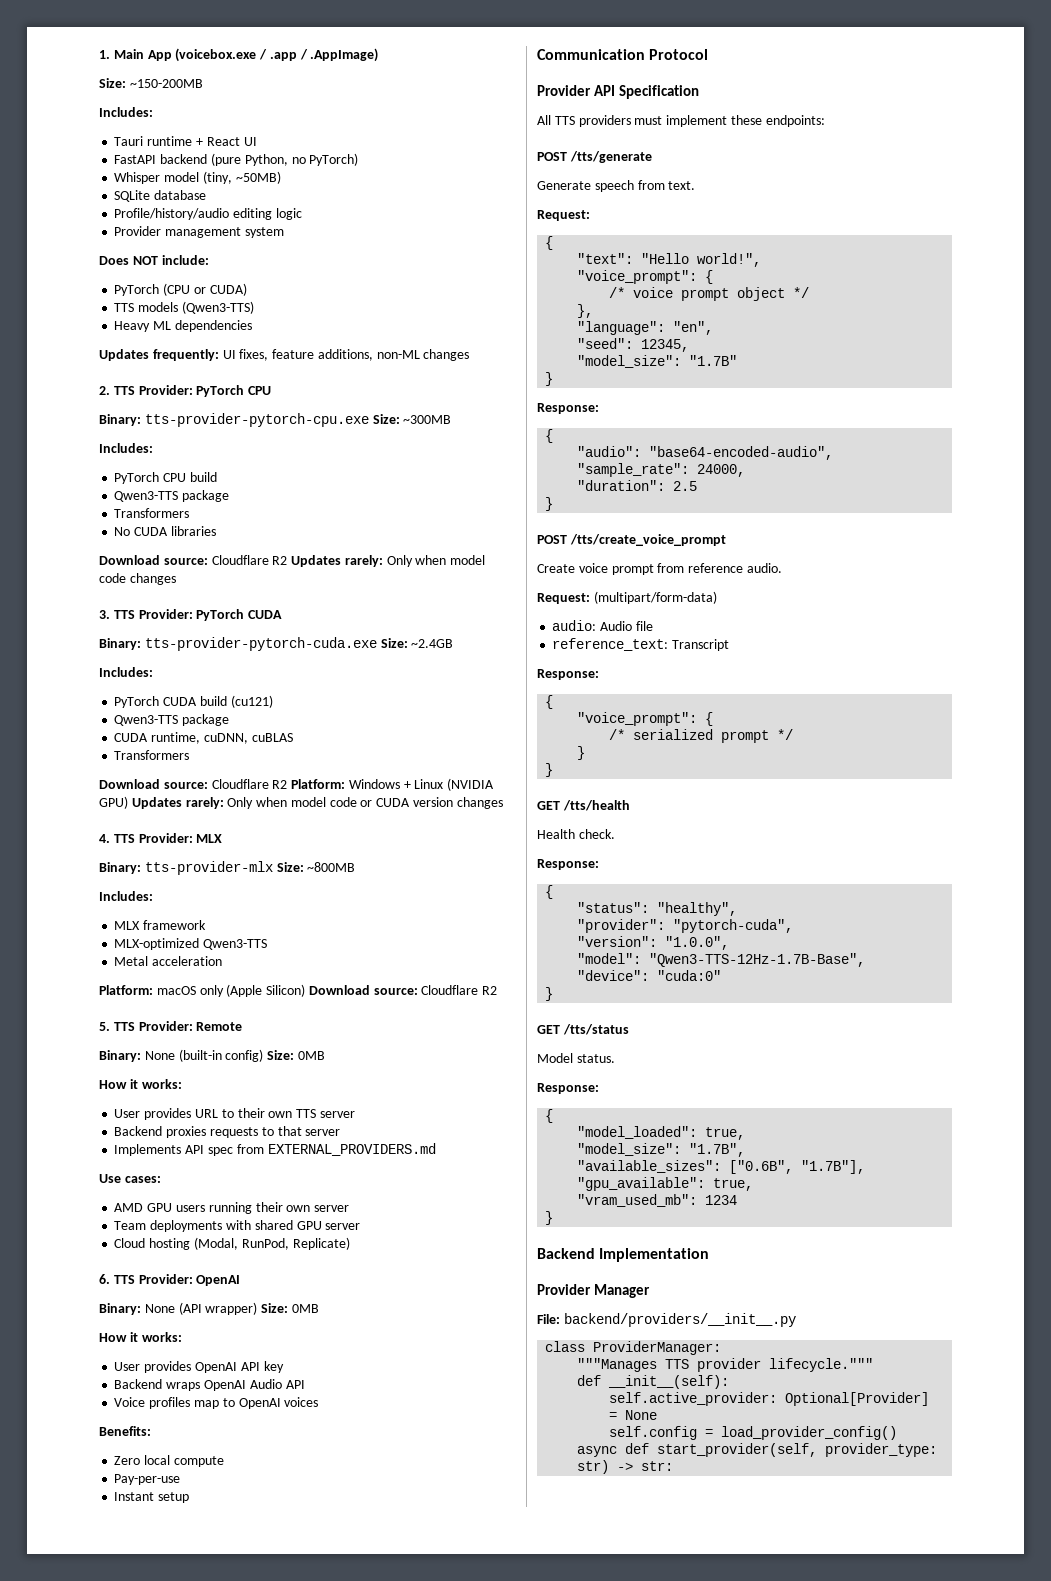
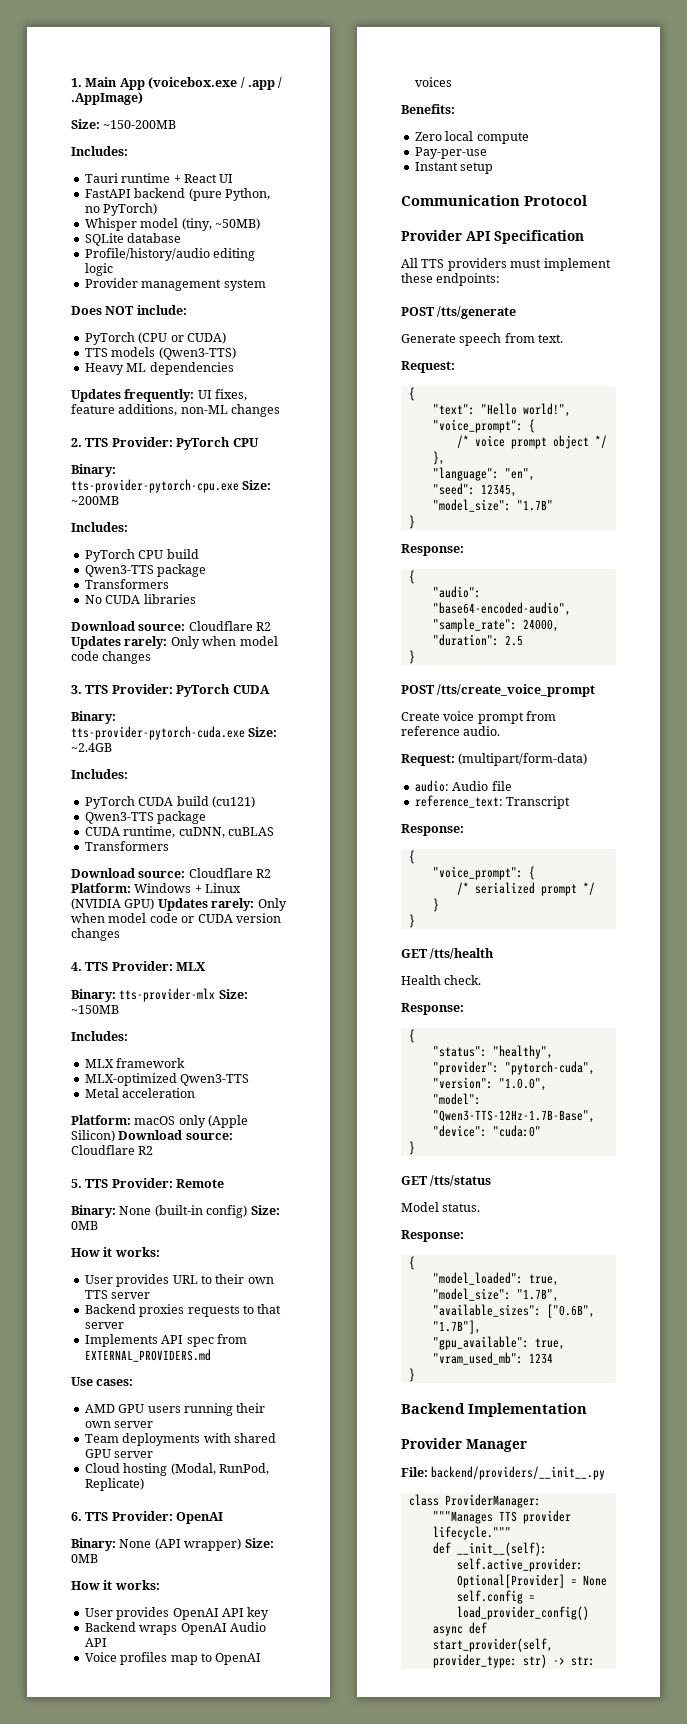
[403,415,452,424] ~300MB -> [71,496,119,505] ~200MB
[307,862,356,872] ~800MB -> [71,1005,119,1014] ~150MB

